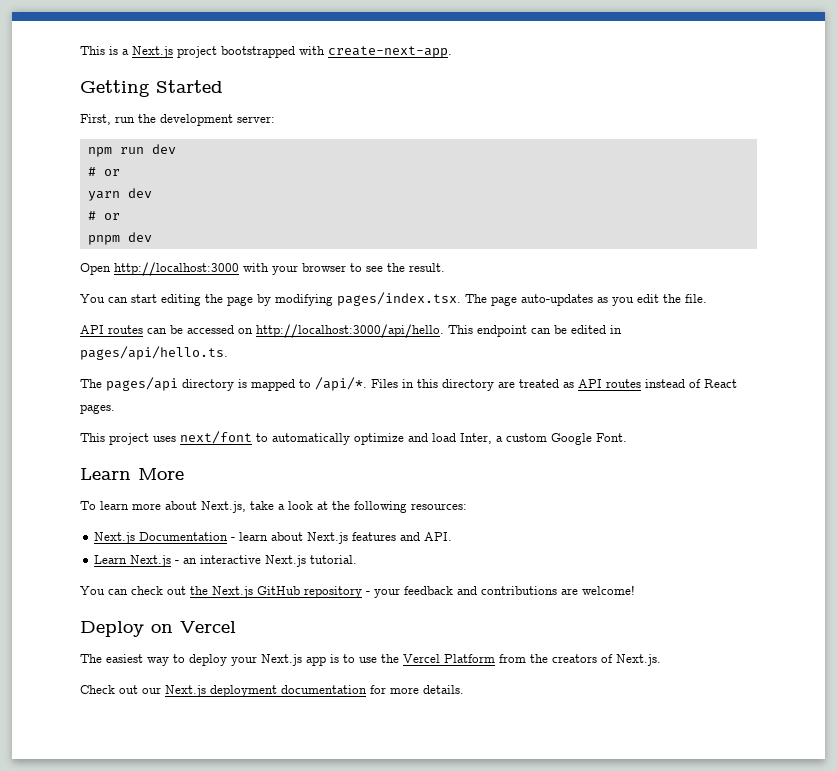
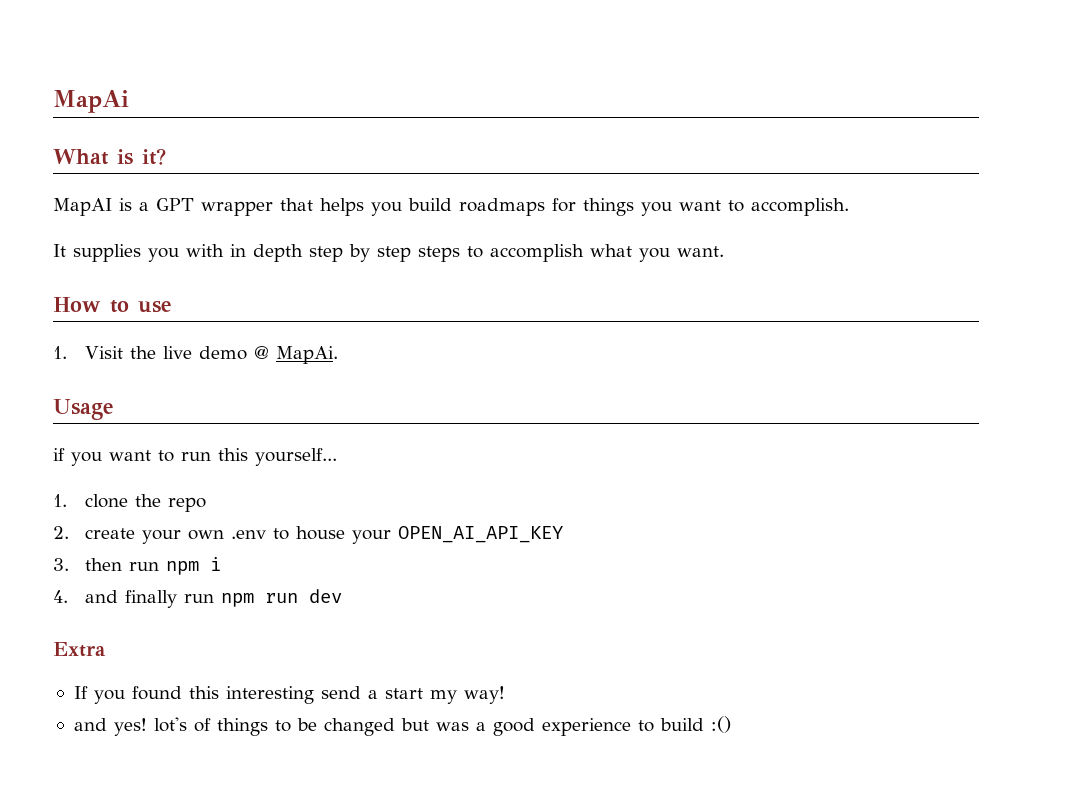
[80,46,452,58] [80,80,223,97] [80,114,275,126] [87,144,176,157] [87,167,120,176] [87,188,152,201] [87,211,120,220] [87,232,152,245] [80,262,445,276] [80,292,707,306] [80,324,622,338] [80,346,228,360] [80,377,737,391] [80,404,115,414] [80,431,627,445] [80,468,184,480] [80,501,467,513] [94,532,453,544] [94,555,358,567] [80,585,635,598] [80,621,236,637] [80,654,661,666] [80,685,464,697] This is a Next.js project bootstrapped with create-next-app. // Getting Started // First, run the development server: // npm run dev // # or // yarn dev // # or // pnpm dev // Open http://localhost:3000 with your browser to see the result. // You can start editing the page by modifying pages/index.tsx. The page auto-updates as you edit the file. // API routes can be accessed on http://localhost:3000/api/hello. This endpoint can be edited in pages/api/hello.ts. // The pages/api directory is mapped to /api/*. Files in this directory are treated as API routes instead of React pages. // This project uses next/font to automatically optimize and load Inter, a custom Google Font. // Learn More // To learn more about Next.js, take a look at the following resources: // Next.js Documentation - learn about Next.js features and API. // Learn Next.js - an interactive Next.js tutorial. // You can check out the Next.js GitHub repository - your feedback and contributions are welcome! // Deploy on Vercel // The easiest way to deploy your Next.js app is to use the Vercel Platform from the creators of Next.js. // Check out our Next.js deployment documentation for more details. -> [53,90,129,113] [53,148,166,165] [53,198,849,216] [53,244,724,262] [53,297,172,313] [53,346,338,364] [53,399,114,420] [53,448,337,466] [53,494,206,512] [53,526,563,544] [53,557,221,575] [53,589,342,608] [53,642,106,657] [73,686,505,704] [73,716,731,736] MapAi // What is it? // MapAI is a GPT wrapper that helps you build roadmaps for things you want to accomplish. // It supplies you with in depth step by step steps to accomplish what you want. // How to use // 1. Visit the live demo @ MapAi. // Usage // if you want to run this yourself... // 1. clone the repo // 2. create your own .env to house your OPEN_AI_API_KEY // 3. then run npm i // 4. and finally run npm run dev // Extra // If you found this interesting send a start my way! // and yes! lot's of things to be changed but was a good experience to build :()

